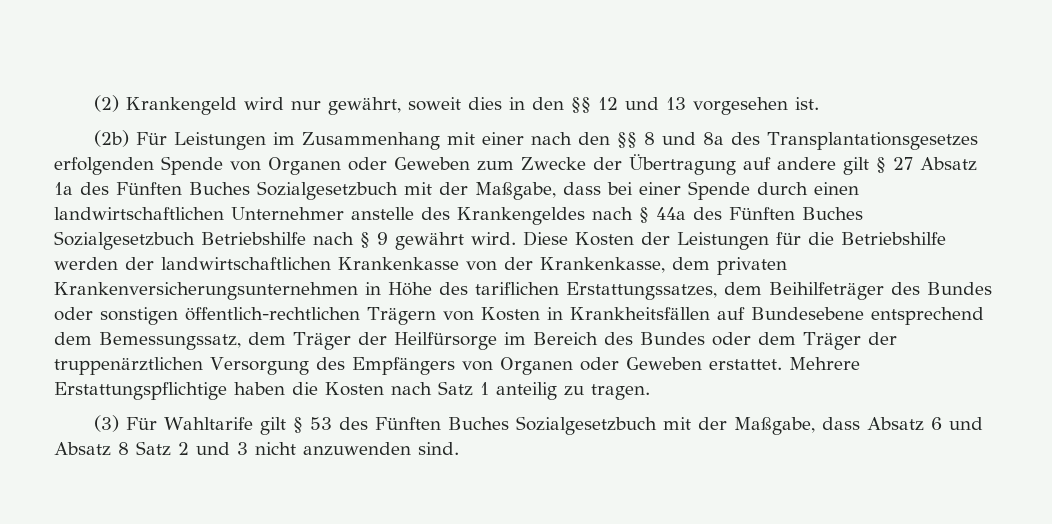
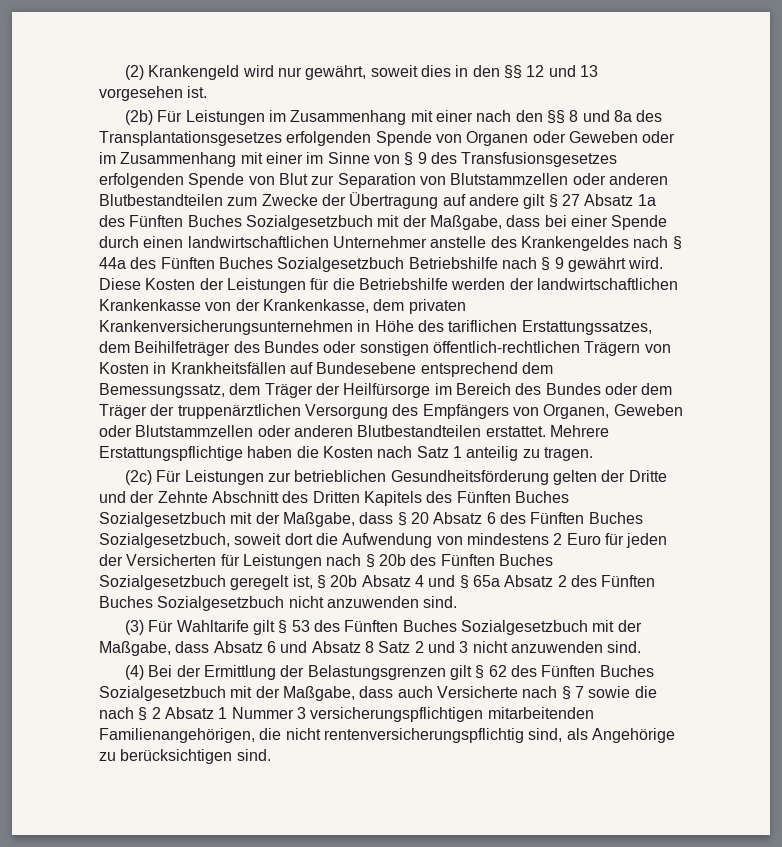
(470, 163) none -> [642,131,676,143] [99,152,618,167] [99,173,668,188] [99,194,223,206] oder im Zusammenhang mit einer im Sinne von § 9 des Transfusionsgesetzes erfolgenden Spende von Blut zur Separation von Blutstammzellen oder anderen Blutbestandteilen
[499,357,702,375] Organen oder Geweben -> [543,404,683,419] [99,425,482,437] Organen, Geweben oder Blutstammzellen oder anderen Blutbestandteilen
(650, 392) none -> [125,470,667,485] [99,491,569,506] [99,512,643,527] [99,533,668,548] [99,554,553,569] [99,575,656,590] [99,596,458,611] // (2c) Für Leistungen zur betrieblichen Gesundheitsförderung gelten der Dritte und der Zehnte Abschnitt des Dritten Kapitels des Fünften Buches Sozialgesetzbuch mit der Maßgabe, dass § 20 Absatz 6 des Fünften Buches Sozialgesetzbuch, soweit dort die Aufwendung von mindestens 2 Euro für jeden der Versicherten für Leistungen nach § 20b des Fünften Buches Sozialgesetzbuch geregelt ist, § 20b Absatz 4 und § 65a Absatz 2 des Fünften Buches Sozialgesetzbuch nicht anzuwenden sind.
(459, 448) none -> [125,665,654,680] [99,686,657,701] [99,707,594,722] [99,728,675,743] [99,749,271,764] // (4) Bei der Ermittlung der Belastungsgrenzen gilt § 62 des Fünften Buches Sozialgesetzbuch mit der Maßgabe, dass auch Versicherte nach § 7 sowie die nach § 2 Absatz 1 Nummer 3 versicherungspflichtigen mitarbeitenden Familienangehörigen, die nicht rentenversicherungspflichtig sind, als Angehörige zu berücksichtigen sind.

